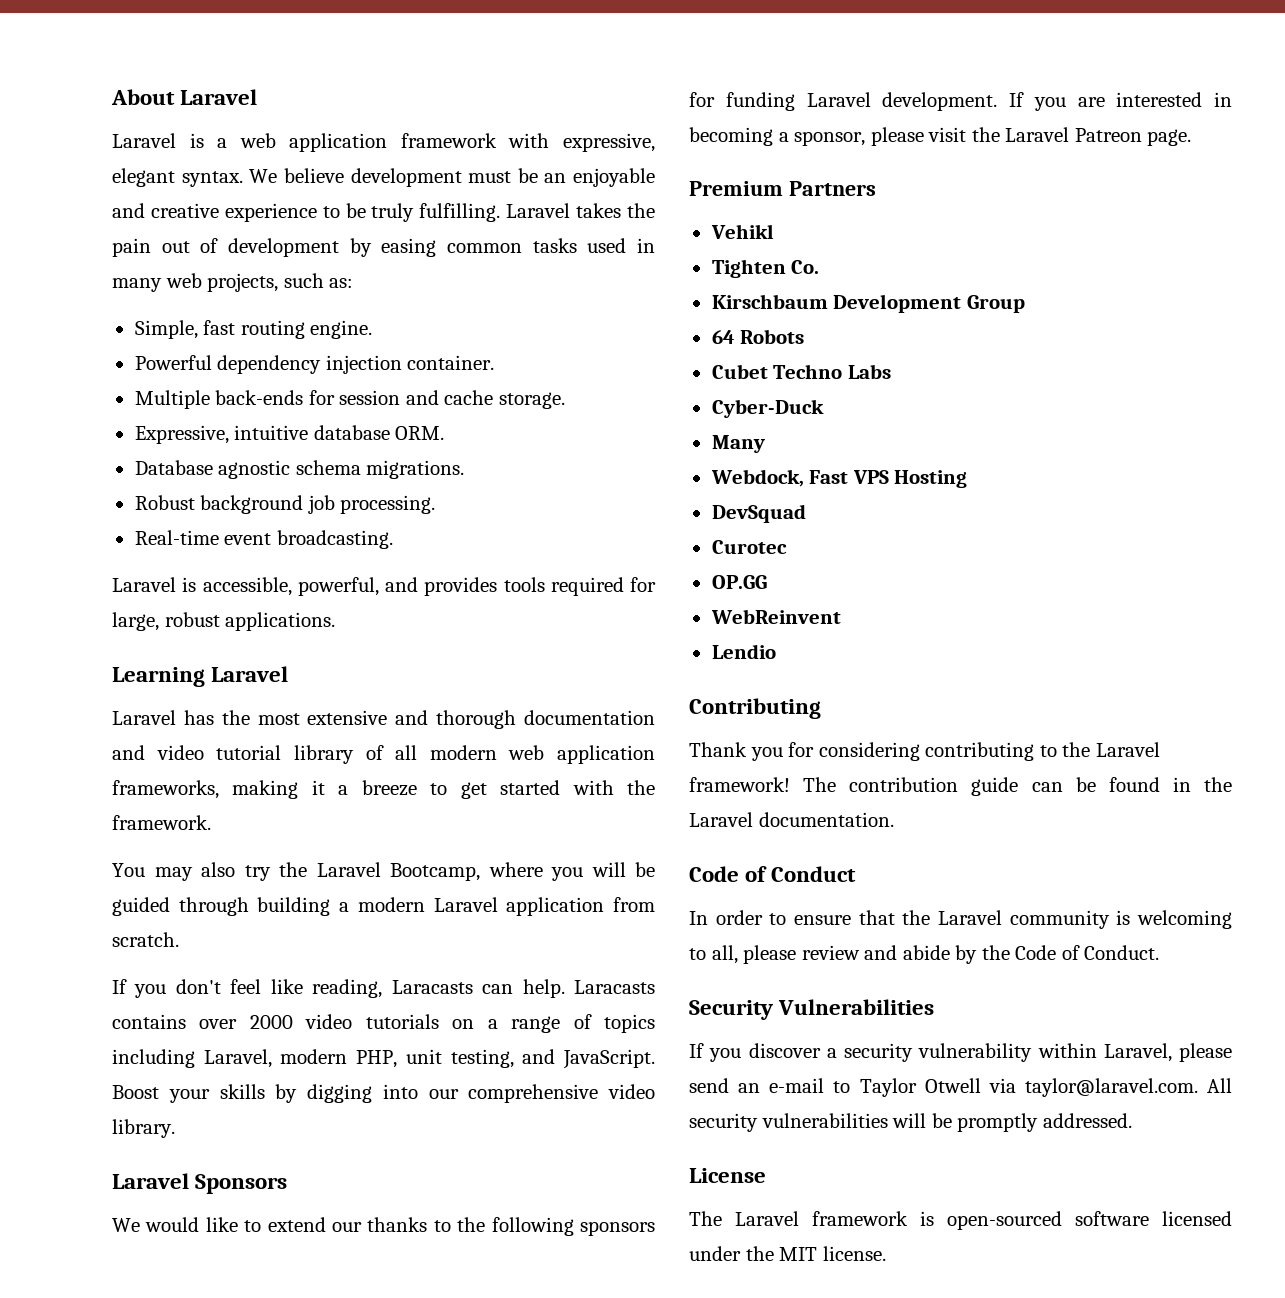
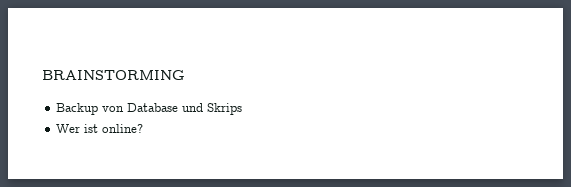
[111,89,258,105] [112,133,655,152] [112,168,655,187] [112,203,656,222] [112,238,655,257] [112,273,354,292] [134,320,373,339] [134,355,495,374] [134,390,565,409] [134,425,445,444] [134,460,465,479] [134,495,436,514] [134,530,393,549] [112,577,656,596] [112,612,336,631] [112,666,289,687] [112,710,655,729] [112,745,655,764] [112,780,656,799] [112,815,211,830] [112,862,655,881] [112,897,655,916] [112,932,179,947] [112,979,656,998] [112,1014,656,1033] [112,1049,655,1069] [112,1084,655,1103] [112,1119,175,1138] [112,1173,288,1194] [112,1217,655,1236] [689,92,1232,111] [689,127,1192,146] [689,181,876,196] [710,224,774,239] [711,259,820,278] [711,294,1025,313] [711,329,805,344] [711,364,891,379] [711,399,824,418] [711,435,765,453] [710,469,968,488] [711,504,806,523] [711,540,787,554] [711,575,767,589] [710,609,841,624] [711,644,776,659] [689,698,821,719] [689,742,1160,761] [689,777,1232,796] [689,812,894,827] [689,866,857,882] [689,910,1232,929] [689,945,1160,964] [689,999,935,1020] [689,1043,1232,1062] [689,1078,1232,1097] [689,1113,1132,1132] [689,1168,766,1183] [689,1211,1232,1230] [689,1246,886,1261] About Laravel // Laravel is a web application framework with expressive, elegant syntax. We believe development must be an enjoyable and creative experience to be truly fulfilling. Laravel takes the pain out of development by easing common tasks used in many web projects, such as: // Simple, fast routing engine. // Powerful dependency injection container. // Multiple back-ends for session and cache storage. // Expressive, intuitive database ORM. // Database agnostic schema migrations. // Robust background job processing. // Real-time event broadcasting. // Laravel is accessible, powerful, and provides tools required for large, robust applications. // Learning Laravel // Laravel has the most extensive and thorough documentation and video tutorial library of all modern web application frameworks, making it a breeze to get started with the framework. // You may also try the Laravel Bootcamp, where you will be guided through building a modern Laravel application from scratch. // If you don't feel like reading, Laracasts can help. Laracasts contains over 2000 video tutorials on a range of topics including Laravel, modern PHP, unit testing, and JavaScript. Boost your skills by digging into our comprehensive video library. // Laravel Sponsors // We would like to extend our thanks to the following sponsors for funding Laravel development. If you are interested in becoming a sponsor, please visit the Laravel Patreon page. // Premium Partners // Vehikl // Tighten Co. // Kirschbaum Development Group // 64 Robots // Cubet Techno Labs // Cyber-Duck // Many // Webdock, Fast VPS Hosting // DevSquad // Curotec // OP.GG // WebReinvent // Lendio // Contributing // Thank you for considering contributing to the Laravel framework! The contribution guide can be found in the Laravel documentation. // Code of Conduct // In order to ensure that the Laravel community is welcoming to all, please review and abide by the Code of Conduct. // Security Vulnerabilities // If you discover a security vulnerability within Laravel, please send an e-mail to Taylor Otwell via taylor@laravel.com. All security vulnerabilities will be promptly addressed. // License // The Laravel framework is open-sourced software licensed under the MIT license. -> [42,70,185,80] [56,103,243,115] [56,124,144,133] BRAINSTORMING // Backup von Database und Skrips // Wer ist online?

